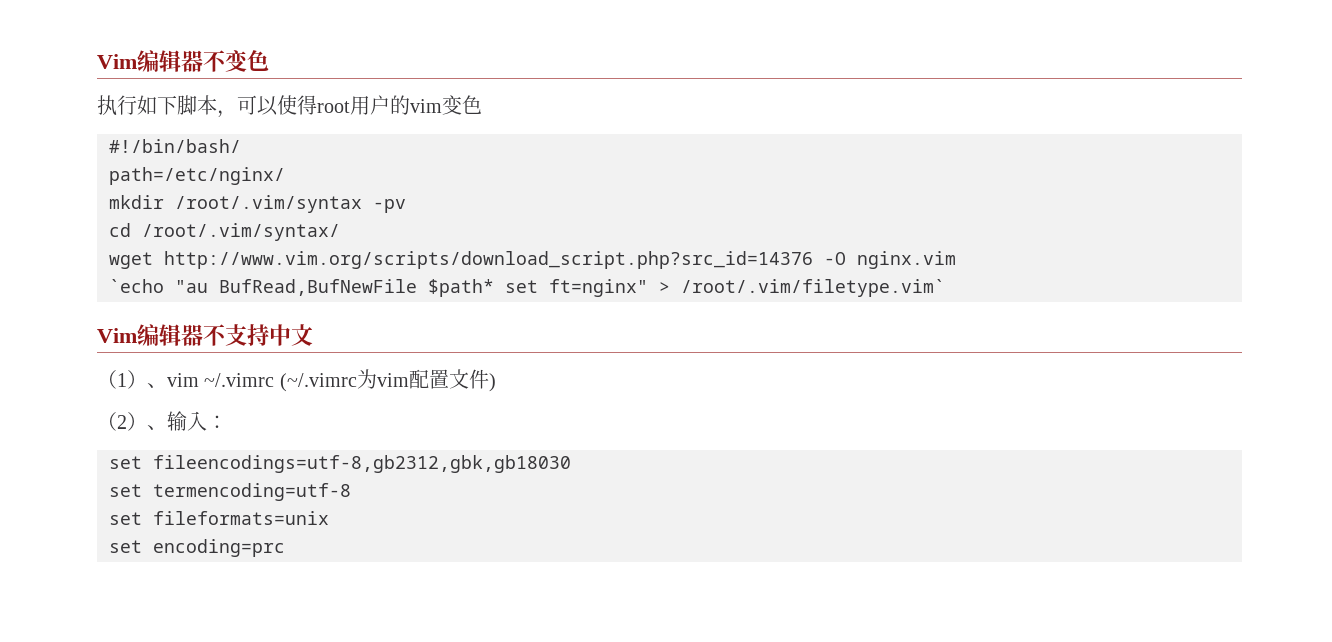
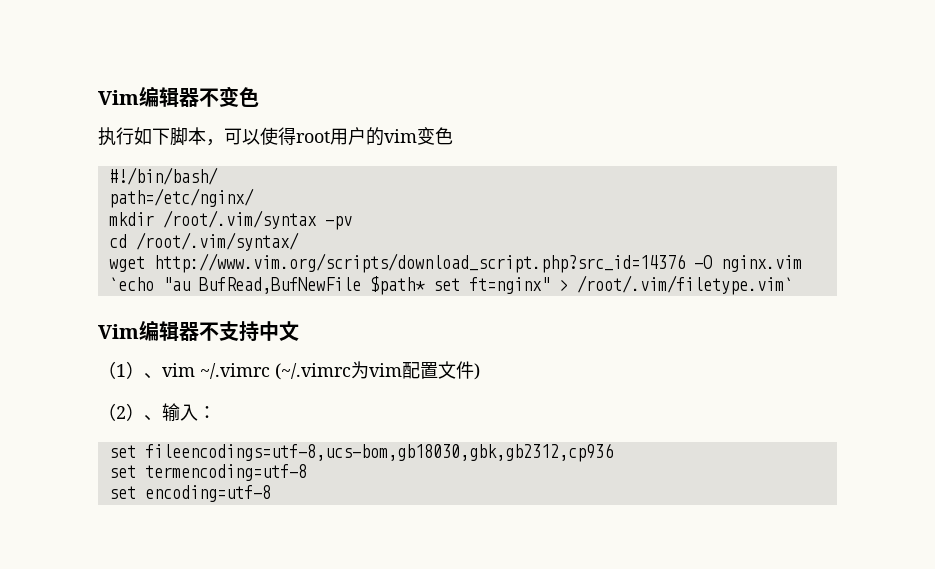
[153,455,571,473] fileencodings=utf-8,gb2312,gbk,gb18030 -> [144,443,613,462] fileencodings=utf-8,ucs-bom,gb18030,gbk,gb2312,cp936
[153,511,329,525] [109,539,285,557] fileformats=unix // set encoding=prc -> [144,485,271,502] encoding=utf-8

